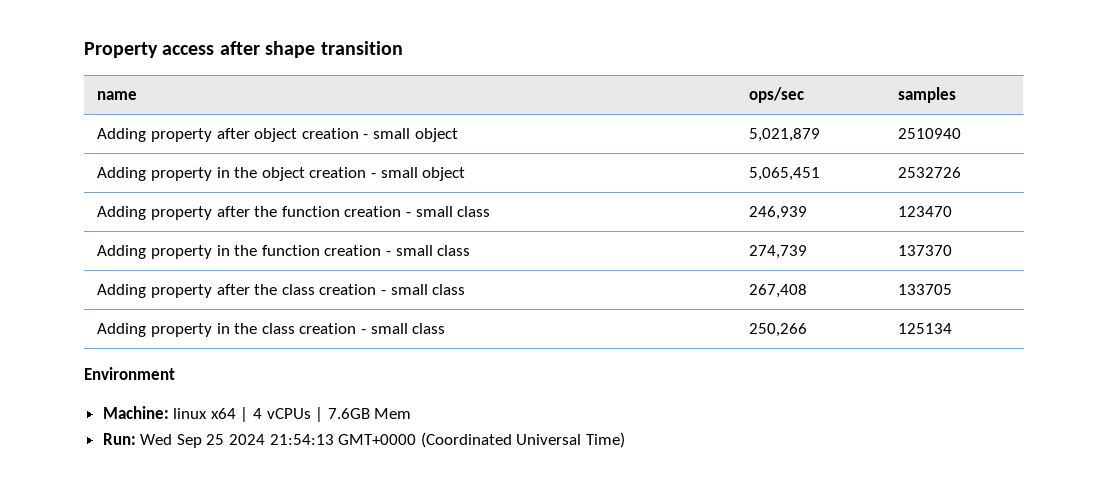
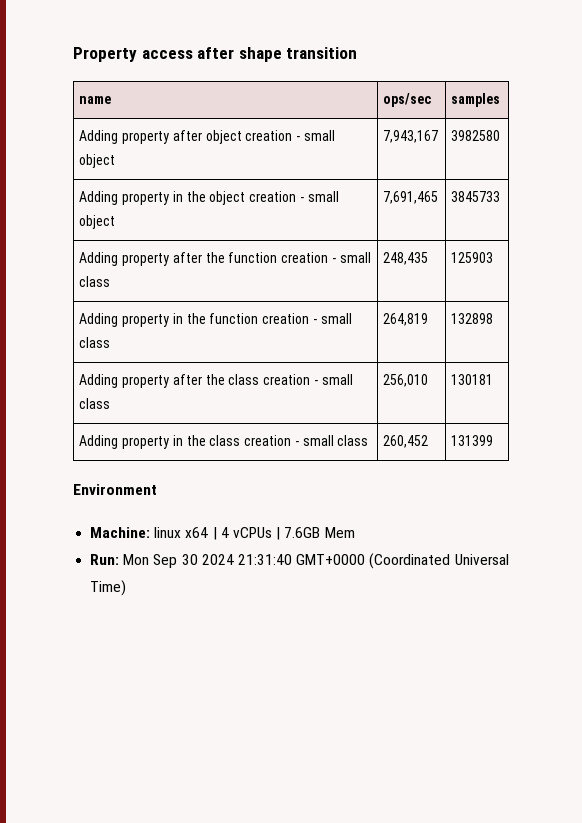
[749,128,821,142] [898,128,962,139] 5,021,879 | 2510940 -> [383,130,439,143] [451,130,501,141] 7,943,167 | 3982580
[749,167,821,181] [898,167,962,178] 5,065,451 | 2532726 -> [383,191,439,204] [451,191,501,202] 7,691,465 | 3845733
[749,206,808,220] [898,206,953,217] 246,939 | 123470 -> [383,252,429,265] [451,252,494,263] 248,435 | 125903
[749,245,808,259] [898,245,953,256] 274,739 | 137370 -> [383,313,429,326] [451,313,494,324] 264,819 | 132898
[749,284,808,298] [898,284,953,295] 267,408 | 133705 -> [383,374,429,387] [451,374,494,385] 256,010 | 130181
[749,323,808,337] [898,323,953,334] 250,266 | 125134 -> [383,435,429,448] [451,435,494,446] 260,452 | 131399
[140,434,334,448] Wed Sep 25 2024 21:54:13 -> [123,554,292,568] Mon Sep 30 2024 21:31:40

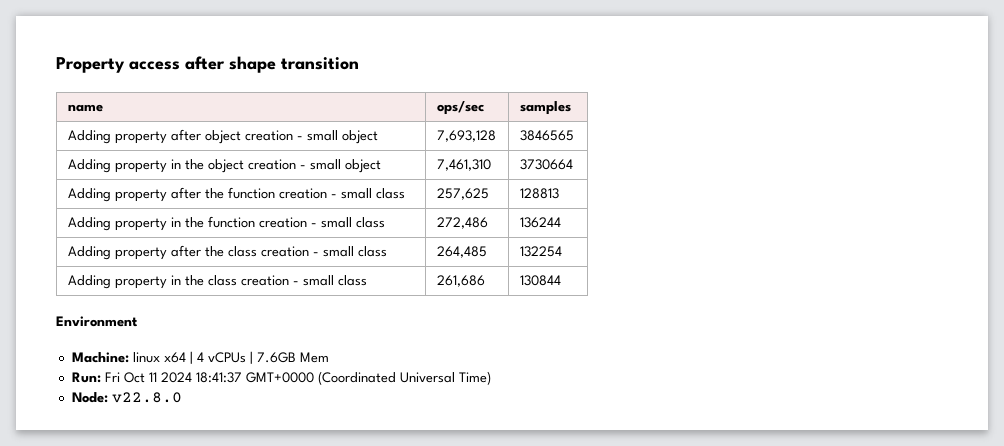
[383,130,439,143] [451,130,501,141] 7,943,167 | 3982580 -> [436,130,496,142] [519,130,574,141] 7,693,128 | 3846565
[383,191,439,204] [451,191,501,202] 7,691,465 | 3845733 -> [436,159,491,171] [519,159,573,170] 7,461,310 | 3730664
[383,252,429,265] [451,252,494,263] 248,435 | 125903 -> [436,188,489,200] [519,188,559,199] 257,625 | 128813
[383,313,429,326] [451,313,494,324] 264,819 | 132898 -> [436,217,488,229] [519,217,561,228] 272,486 | 136244
[383,374,429,387] [451,374,494,385] 256,010 | 130181 -> [436,246,487,258] [519,246,562,257] 264,485 | 132254
[383,435,429,448] [451,435,494,446] 260,452 | 131399 -> [436,275,485,287] [519,275,561,286] 261,686 | 130844
[123,554,292,568] Mon Sep 30 2024 21:31:40 -> [104,372,242,383] Fri Oct 11 2024 18:41:37
(127, 588) none -> [71,392,182,403] // Node: v22.8.0

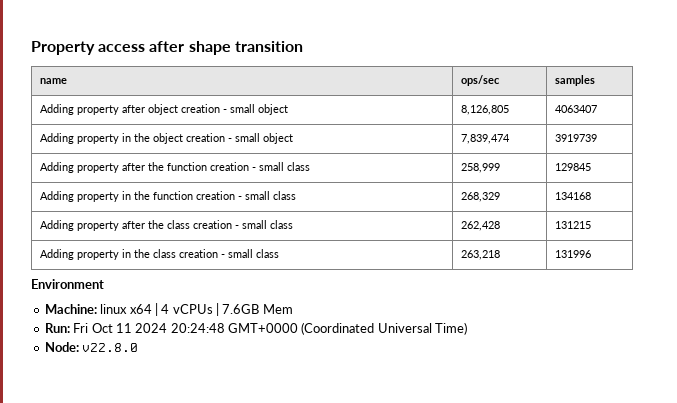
[436,130,496,142] [519,130,574,141] 7,693,128 | 3846565 -> [460,105,509,115] [554,105,597,113] 8,126,805 | 4063407
[436,159,491,171] [519,159,573,170] 7,461,310 | 3730664 -> [460,134,510,144] [554,134,597,142] 7,839,474 | 3919739
[436,188,489,200] [519,188,559,199] 257,625 | 128813 -> [460,163,500,173] [554,163,591,171] 258,999 | 129845
[436,217,488,229] [519,217,561,228] 272,486 | 136244 -> [460,192,500,202] [554,192,591,200] 268,329 | 134168
[436,246,487,258] [519,246,562,257] 264,485 | 132254 -> [460,221,500,231] [554,221,591,229] 262,428 | 131215
[436,275,485,287] [519,275,561,286] 261,686 | 130844 -> [460,250,500,260] [554,250,591,258] 263,218 | 131996
[195,372,242,383] 18:41:37 -> [170,323,225,333] 20:24:48

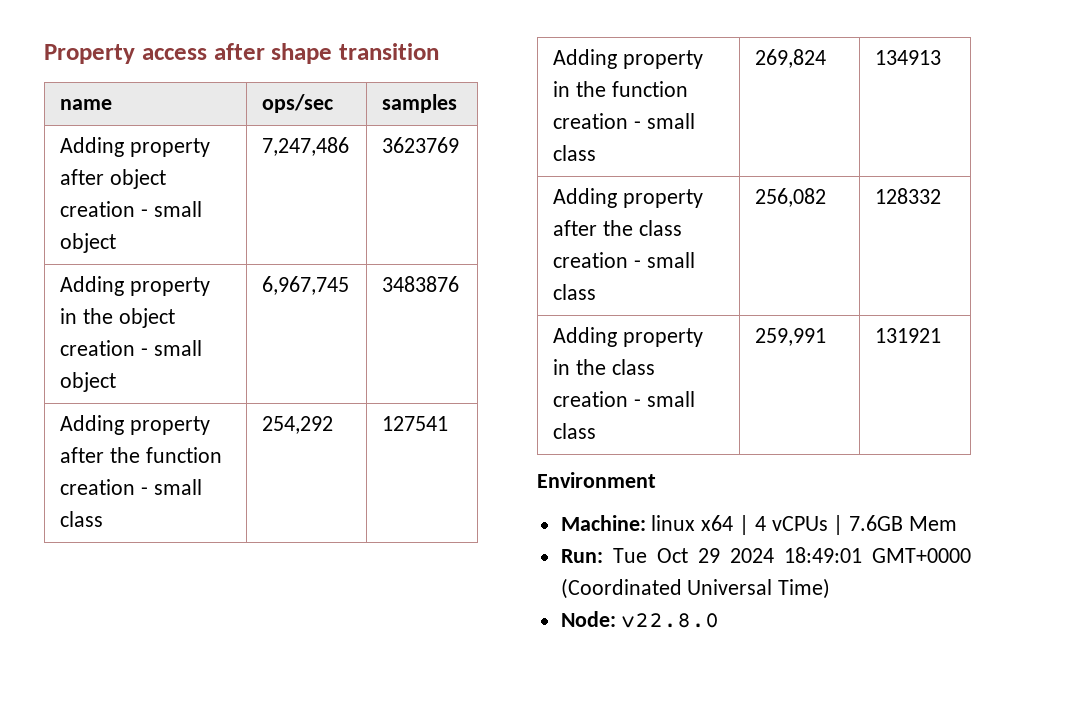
[460,105,509,115] [554,105,597,113] 8,126,805 | 4063407 -> [262,137,350,156] [382,137,460,153] 7,247,486 | 3623769
[460,134,510,144] [554,134,597,142] 7,839,474 | 3919739 -> [262,276,350,295] [382,276,460,292] 6,967,745 | 3483876
[460,163,500,173] [554,163,591,171] 258,999 | 129845 -> [262,416,334,434] [382,416,449,431] 254,292 | 127541
[460,192,500,202] [554,192,591,200] 268,329 | 134168 -> [755,49,827,68] [875,50,942,65] 269,824 | 134913
[460,221,500,231] [554,221,591,229] 262,428 | 131215 -> [755,188,827,207] [875,188,942,204] 256,082 | 128332
[460,250,500,260] [554,250,591,258] 263,218 | 131996 -> [755,328,827,346] [875,328,942,343] 259,991 | 131921
[73,323,225,333] Fri Oct 11 2024 20:24:48 -> [612,547,862,563] Tue Oct 29 2024 18:49:01

